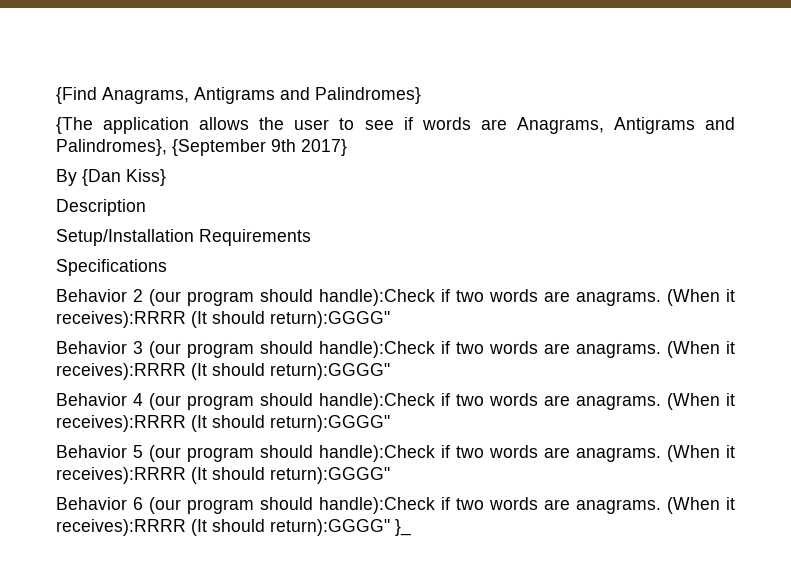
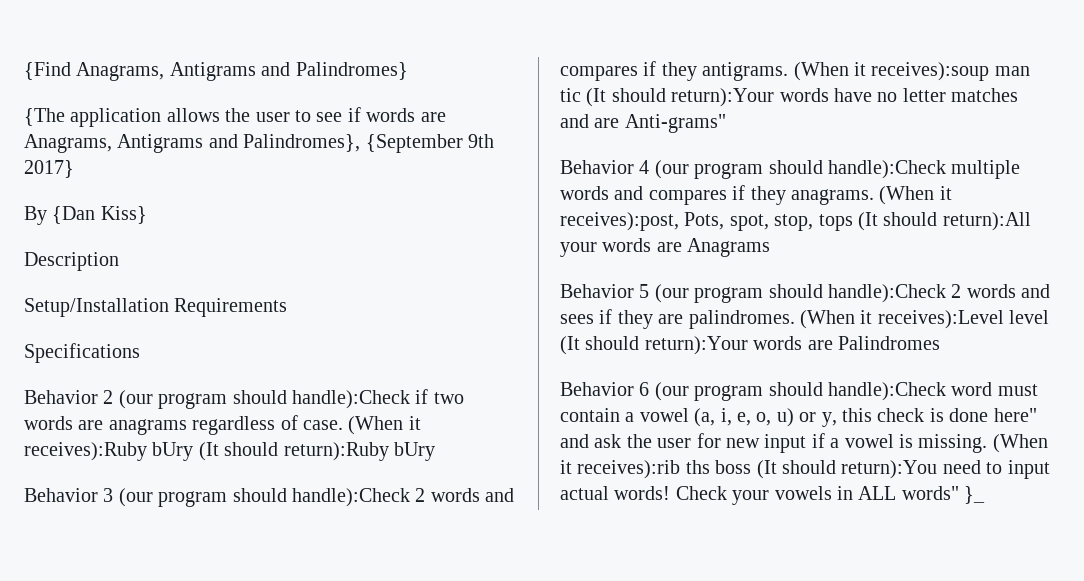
[576,289,735,306] [56,311,390,328] anagrams. (When it receives):RRRR (It should return):GGGG" -> [108,415,421,435] [24,442,435,461] anagrams regardless of case. (When it receives):Ruby bUry (It should return):Ruby bUry
[441,341,735,358] [56,363,390,380] if two words are anagrams. (When it receives):RRRR (It should return):GGGG" -> [415,488,515,502] [560,61,1030,81] [560,88,1019,107] [560,114,726,133] 2 words and compares if they antigrams. (When it receives):soup man tic (It should return):Your words have no letter matches and are Anti-grams"
[441,393,735,410] [56,415,390,432] if two words are anagrams. (When it receives):RRRR (It should return):GGGG" -> [951,160,1021,179] [560,185,952,205] [560,212,1031,231] [560,238,771,257] multiple words and compares if they anagrams. (When it receives):post, Pots, spot, stop, tops (It should return):All your words are Anagrams
[441,445,735,462] [56,467,390,484] if two words are anagrams. (When it receives):RRRR (It should return):GGGG" -> [951,284,1051,298] [560,309,1050,329] [560,336,940,355] 2 words and sees if they are palindromes. (When it receives):Level level (It should return):Your words are Palindromes
[441,497,735,514] [56,519,390,536] if two words are anagrams. (When it receives):RRRR (It should return):GGGG" -> [951,382,1038,396] [560,408,1037,427] [560,433,1048,453] [560,460,1050,479] [560,486,959,505] word must contain a vowel (a, i, e, o, u) or y, this check is done here" and ask the user for new input if a vowel is missing. (When it receives):rib ths boss (It should return):You need to input actual words! Check your vowels in ALL words"

